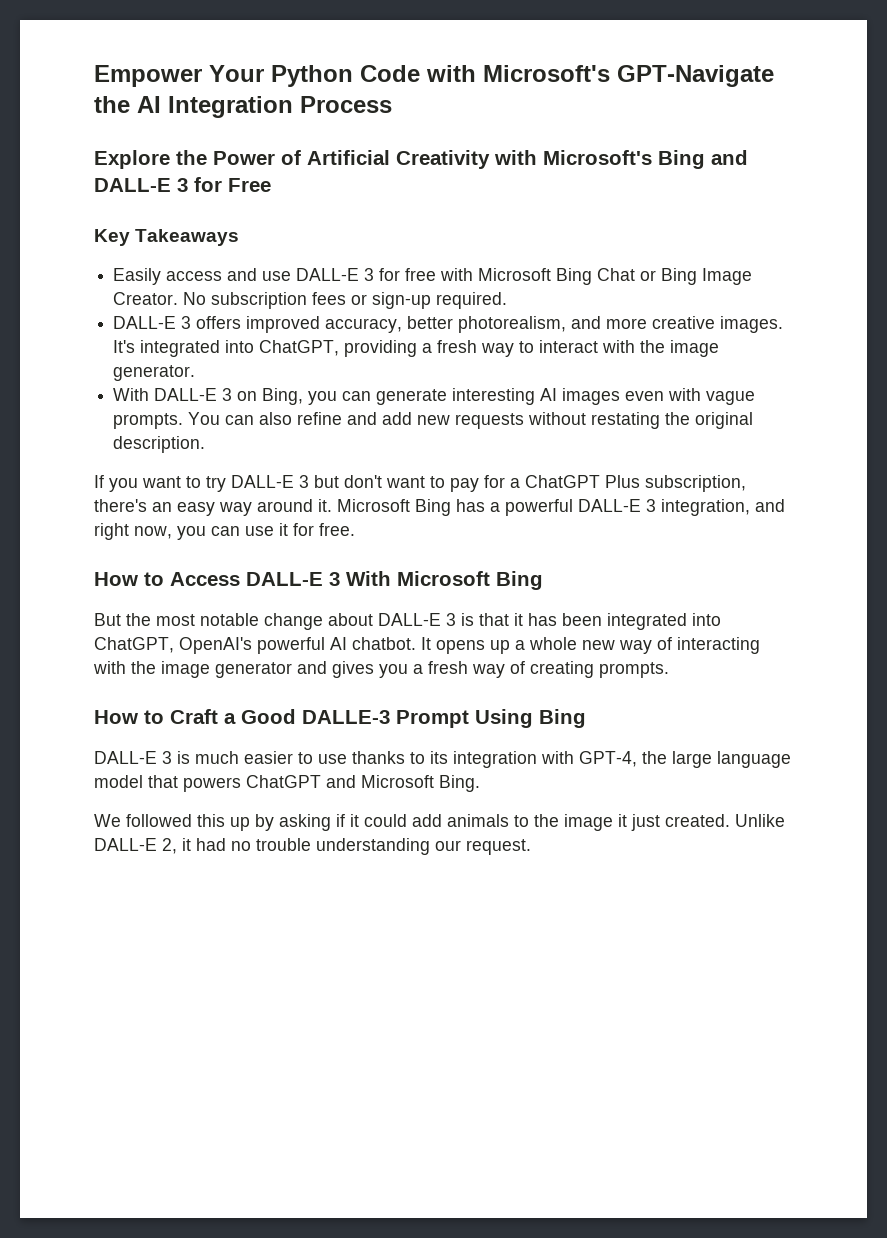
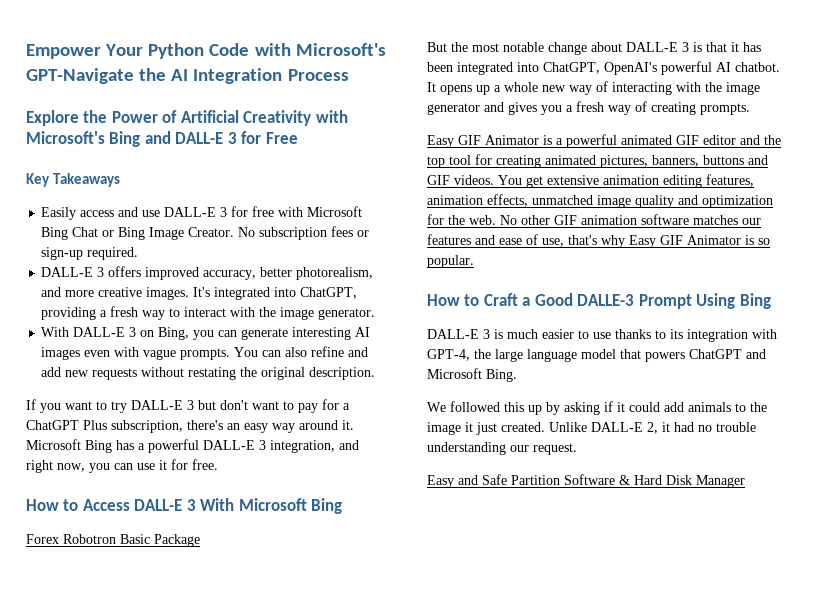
(543, 580) none -> [26,534,200,547] // Forex Robotron Basic Package
(669, 670) none -> [427,134,781,148] [427,154,768,168] [427,174,754,188] [427,194,773,208] [427,214,761,225] [427,234,770,248] [427,255,474,268] // Easy GIF Animator is a powerful animated GIF editor and the top tool for creating animated pictures, banners, buttons and GIF videos. You get extensive animation editing features, animation effects, unmatched image quality and optimization for the web. No other GIF animation software matches our features and ease of use, that's why Easy GIF Animator is so popular.
(531, 847) none -> [427,474,745,488] // Easy and Safe Partition Software & Hard Disk Manager

